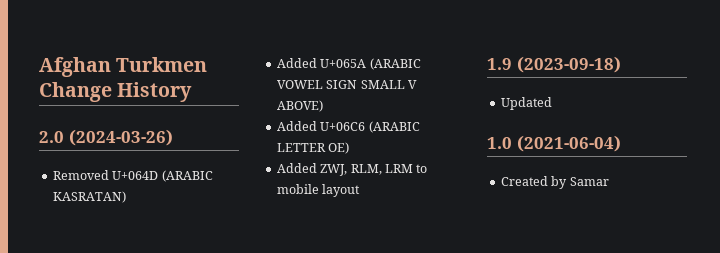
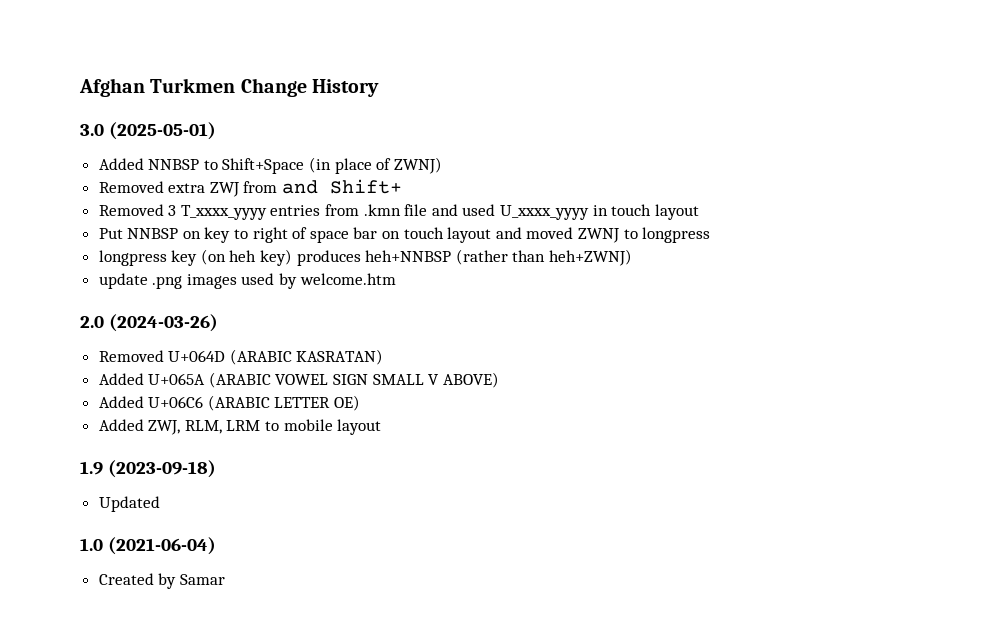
(193, 92) none -> [80,122,216,140] [98,157,442,174] [98,179,403,197] [98,204,699,220] [98,227,711,243] [98,249,633,266] [98,273,396,289] // 3.0 (2025-05-01) // Added NNBSP to Shift+Space (in place of ZWNJ) // Removed extra ZWJ from and Shift+ // Removed 3 T_xxxx_yyyy entries from .kmn file and used U_xxxx_yyyy in touch layout // Put NNBSP on key to right of space bar on touch layout and moved ZWNJ to longpress // longpress key (on heh key) produces heh+NNBSP (rather than heh+ZWNJ) // update .png images used by welcome.htm

